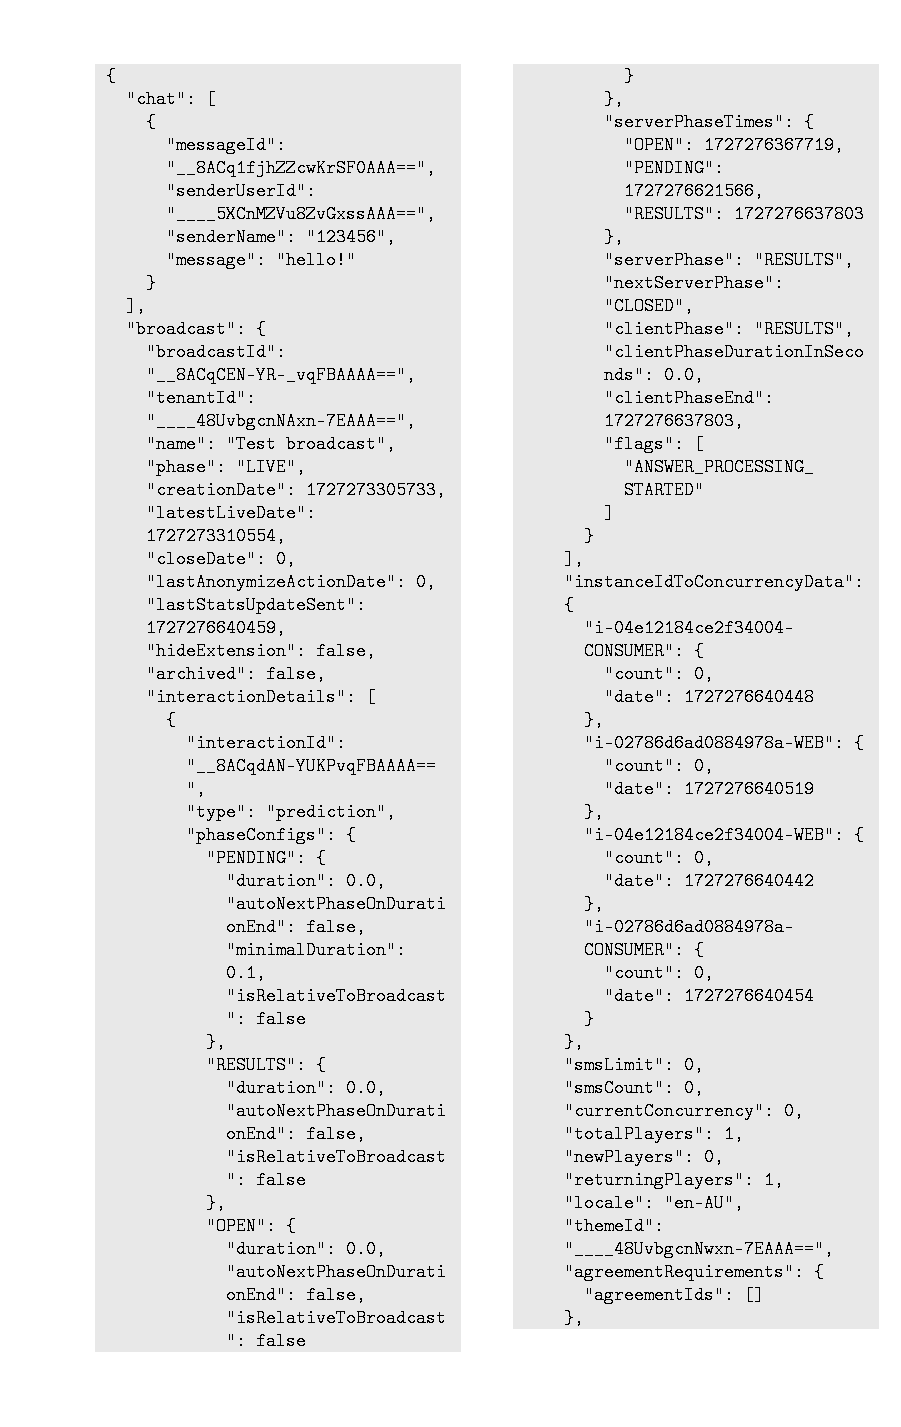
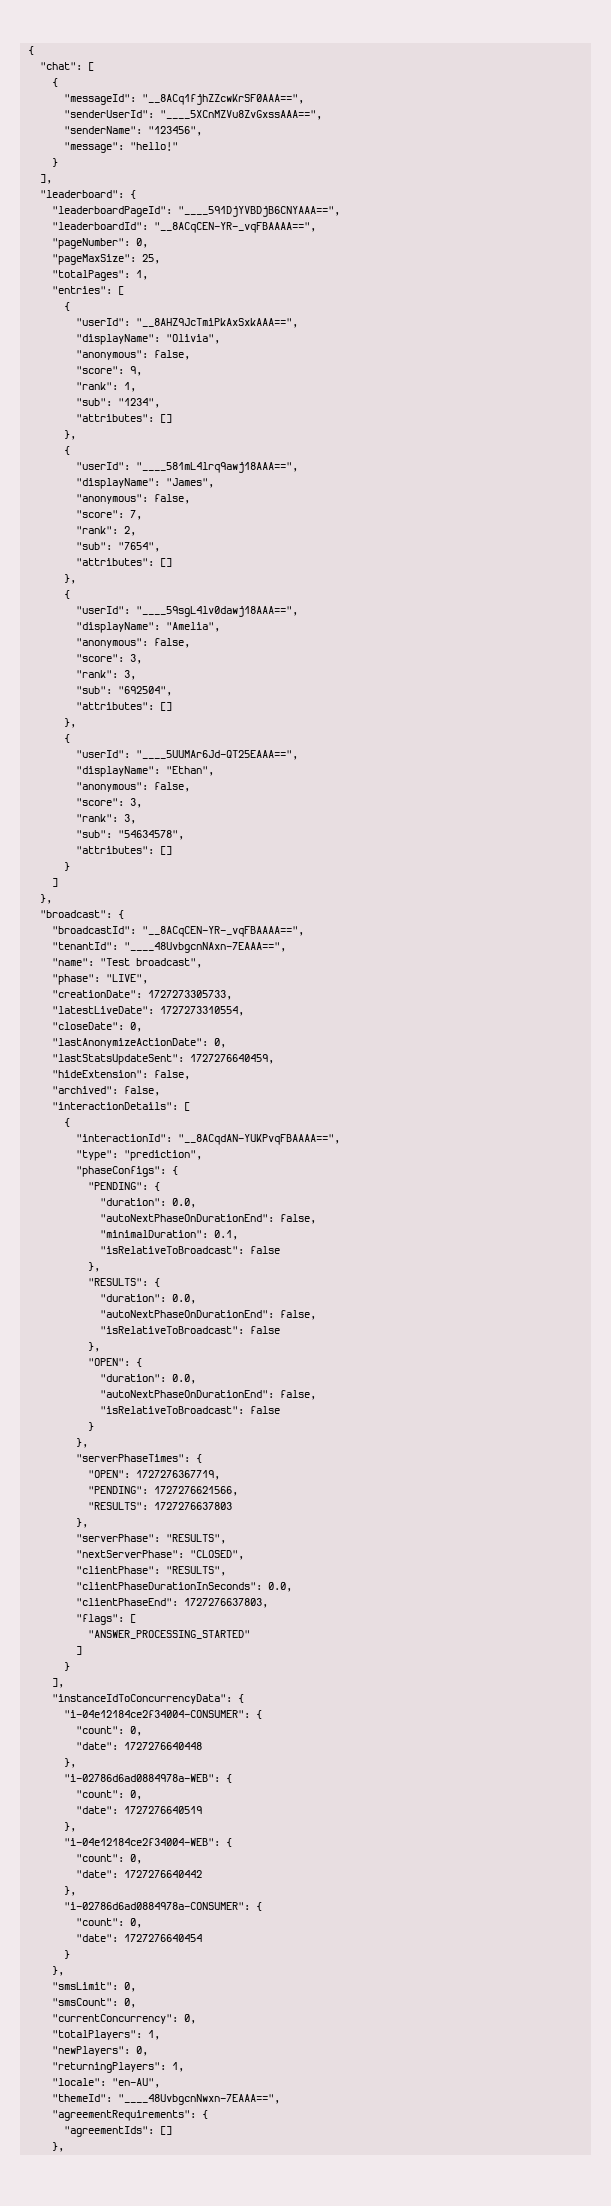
(147, 306) none -> [39,190,136,199] [51,206,340,217] [51,222,316,233] [51,238,148,249] [51,254,160,265] [51,270,148,281] [51,286,124,295] [63,302,70,311] [75,318,298,328] [75,334,220,345] [75,350,190,360] [75,366,142,376] [75,382,136,392] [75,398,160,408] [75,414,172,423] [63,430,76,440] [63,446,70,455] [75,462,298,473] [75,478,214,489] [75,494,190,504] [75,510,142,520] [75,526,136,536] [75,542,160,552] [75,558,172,567] [63,574,76,584] [63,590,70,599] [75,606,298,617] [75,622,220,633] [75,638,190,648] [75,654,142,664] [75,670,136,680] [75,686,172,696] [75,702,172,711] [63,718,76,728] [63,734,70,743] [75,750,298,760] [75,766,214,777] [75,782,190,792] [75,798,142,808] [75,814,136,824] [75,830,184,840] [75,846,172,855] [63,862,70,871] [51,878,58,887] [39,894,52,904] // "leaderboard": { // "leaderboardPageId": "____591DjYVBDjB6CNYAAA==", // "leaderboardId": "__8ACqCEN-YR-_vqFBAAAA==", // "pageNumber": 0, // "pageMaxSize": 25, // "totalPages": 1, // "entries": [ // { // "userId": "__8AHZ9JcTmiPkAxSxkAAA==", // "displayName": "Olivia", // "anonymous": false, // "score": 9, // "rank": 1, // "sub": "1234", // "attributes": [] // }, // { // "userId": "____581mL4lrq9awj18AAA==", // "displayName": "James", // "anonymous": false, // "score": 7, // "rank": 2, // "sub": "7654", // "attributes": [] // }, // { // "userId": "____59sgL4lv0dawj18AAA==", // "displayName": "Amelia", // "anonymous": false, // "score": 3, // "rank": 3, // "sub": "692504", // "attributes": [] // }, // { // "userId": "____5UUMAr6Jd-QT25EAAA==", // "displayName": "Ethan", // "anonymous": false, // "score": 3, // "rank": 3, // "sub": "54634578", // "attributes": [] // } // ] // },

